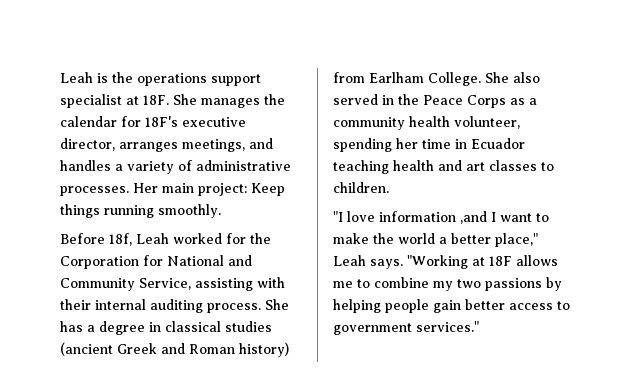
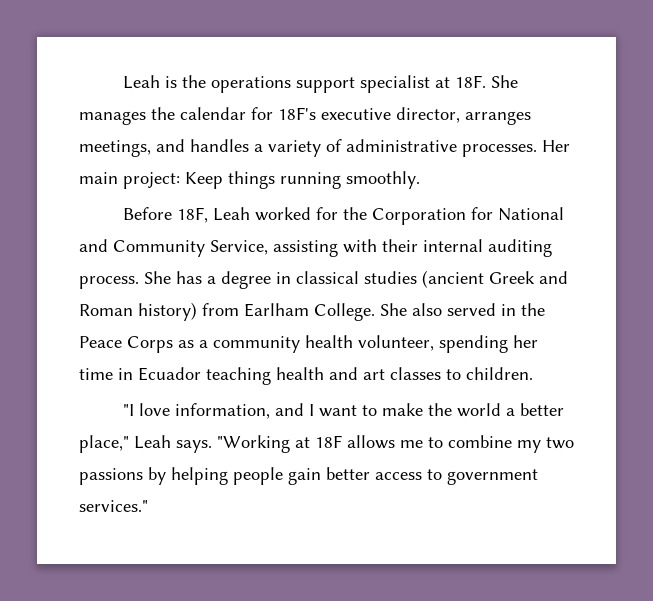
[109,233,132,246] 18f, -> [176,207,208,223] 18F,
[379,211,487,224] information ,and -> [174,403,304,419] information, and

